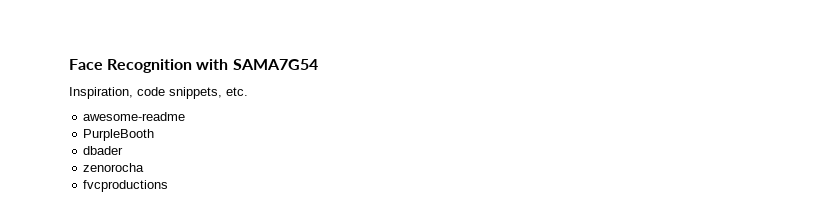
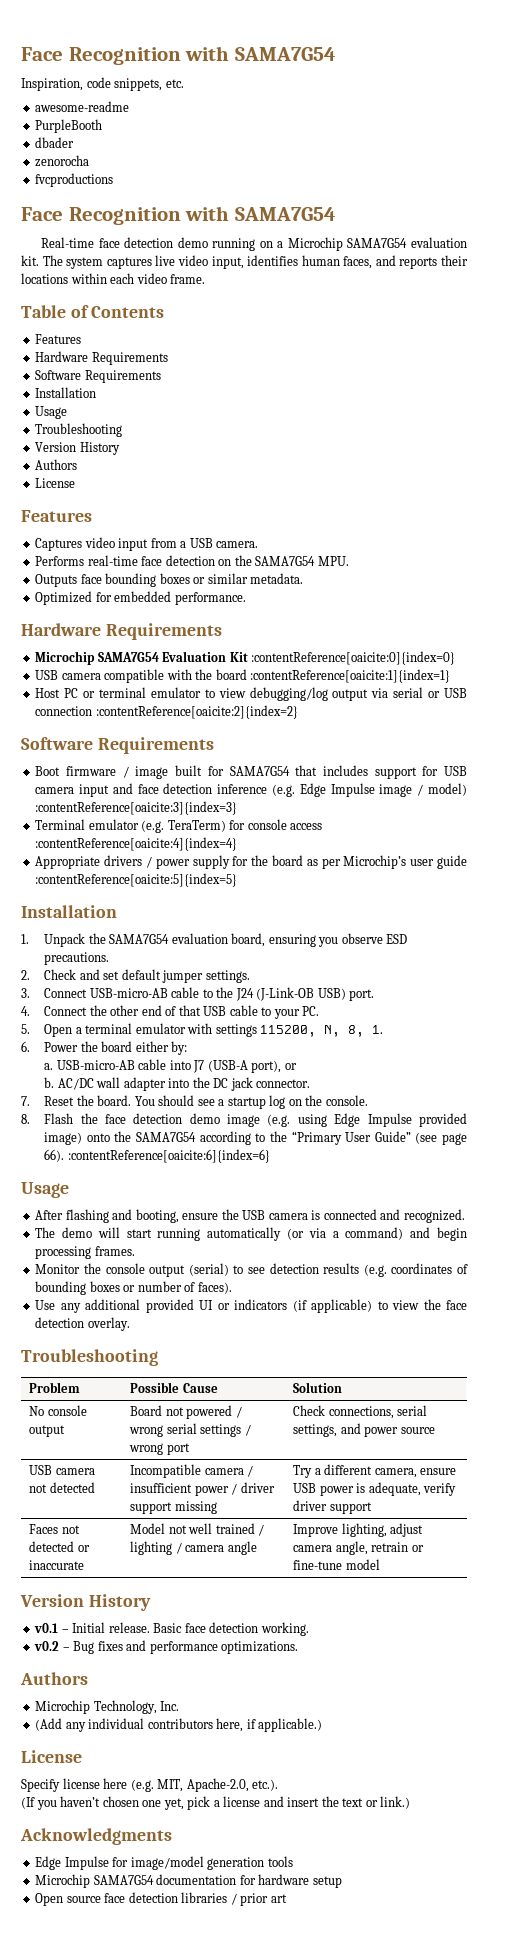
(169, 186) none -> [21,206,336,225] [41,237,468,251] [21,255,468,269] [21,273,206,284] [21,305,165,318] [35,334,82,344] [35,351,168,365] [35,370,161,383] [35,387,97,398] [35,406,68,419] [35,423,123,437] [35,442,120,455] [35,459,78,470] [35,478,76,488] [21,510,92,522] [35,537,259,551] [35,555,349,566] [35,573,304,587] [35,591,246,605] [21,623,222,640] [35,651,456,665] [35,669,451,683] [35,687,467,701] [35,705,298,719] [21,737,214,754] [35,765,467,779] [35,783,468,797] [35,801,238,815] [35,819,323,833] [35,837,238,851] [35,855,468,869] [35,873,238,887] [21,905,117,918] [21,933,408,947] [44,952,110,965] [21,969,250,983] [21,987,375,1001] [21,1005,320,1019] [21,1023,384,1037] [21,1041,188,1055] [44,1059,297,1073] [44,1077,311,1091] [21,1095,368,1109] [21,1113,467,1127] [44,1131,467,1145] [44,1149,270,1163] [21,1182,69,1198] [35,1209,465,1223] [35,1227,468,1241] [35,1246,135,1259] [35,1263,468,1277] [35,1281,232,1295] [35,1299,468,1313] [35,1317,130,1331] [21,1349,158,1366] [29,1382,81,1393] [130,1382,218,1393] [293,1382,343,1393] [29,1405,87,1416] [29,1425,66,1437] [130,1405,242,1419] [129,1423,251,1437] [129,1443,190,1455] [293,1405,428,1419] [293,1423,435,1437] [29,1465,95,1475] [29,1482,95,1493] [130,1464,254,1478] [130,1482,275,1496] [130,1501,217,1514] [293,1464,457,1478] [293,1482,457,1496] [293,1500,372,1514] [29,1524,80,1534] [29,1541,90,1552] [29,1560,85,1570] [130,1523,265,1536] [130,1541,257,1555] [293,1523,424,1537] [293,1541,424,1555] [293,1559,380,1570] [20,1594,151,1611] [34,1622,309,1636] [34,1640,299,1654] [20,1672,88,1685] [35,1700,180,1714] [35,1718,323,1732] [21,1750,82,1763] [21,1778,279,1792] [21,1796,411,1810] [20,1828,172,1845] [35,1856,293,1870] [35,1874,342,1888] [35,1892,287,1906] // Face Recognition with SAMA7G54 // Real-time face detection demo running on a Microchip SAMA7G54 evaluation kit. The system captures live video input, identifies human faces, and reports their locations within each video frame. // Table of Contents // Features // Hardware Requirements // Software Requirements // Installation // Usage // Troubleshooting // Version History // Authors // License // Features // Captures video input from a USB camera. // Performs real-time face detection on the SAMA7G54 MPU. // Outputs face bounding boxes or similar metadata. // Optimized for embedded performance. // Hardware Requirements // Microchip SAMA7G54 Evaluation Kit :contentReference[oaicite:0]{index=0} // USB camera compatible with the board :contentReference[oaicite:1]{index=1} // Host PC or terminal emulator to view debugging/log output via serial or USB connection :contentReference[oaicite:2]{index=2} // Software Requirements // Boot firmware / image built for SAMA7G54 that includes support for USB camera input and face detection inference (e.g. Edge Impulse image / model) :contentReference[oaicite:3]{index=3} // Terminal emulator (e.g. TeraTerm) for console access :contentReference[oaicite:4]{index=4} // Appropriate drivers / power supply for the board as per Microchip’s user guide :contentReference[oaicite:5]{index=5} // Installation // 1. Unpack the SAMA7G54 evaluation board, ensuring you observe ESD precautions. // 2. Check and set default jumper settings. // 3. Connect USB-micro-AB cable to the J24 (J-Link-OB USB) port. // 4. Connect the other end of that USB cable to your PC. // 5. Open a terminal emulator with settings 115200, N, 8, 1. // 6. Power the board either by: // a. USB-micro-AB cable into J7 (USB-A port), or // b. AC/DC wall adapter into the DC jack connector. // 7. Reset the board. You should see a startup log on the console. // 8. Flash the face detection demo image (e.g. using Edge Impulse provided image) onto the SAMA7G54 according to the “Primary User Guide” (see page 66). :contentReference[oaicite:6]{index=6} // Usage // After flashing and booting, ensure the USB camera is connected and recognized. // The demo will start running automatically (or via a command) and begin processing frames. // Monitor the console output (serial) to see detection results (e.g. coordinates of bounding boxes or number of faces). // Use any additional provided UI or indicators (if applicable) to view the face detection overlay. // Troubleshooting // Problem | Possible Cause | Solution // No console output | Board not powered / wrong serial settings / wrong port | Check connections, serial settings, and power source // USB camera not detected | Incompatible camera / insufficient power / driver support missing | Try a different camera, ensure USB power is adequate, verify driver support // Faces not detected or inaccurate | Model not well trained / lighting / camera angle | Improve lighting, adjust camera angle, retrain or fine-tune model // Version History // v0.1 – Initial release. Basic face detection working. // v0.2 – Bug fixes and performance optimizations. // Authors // Microchip Technology, Inc. // (Add any individual contributors here, if applicable.) // License // Specify license here (e.g. MIT, Apache-2.0, etc.). // (If you haven’t chosen one yet, pick a license and insert the text or link.) // Acknowledgments // Edge Impulse for image/model generation tools // Microchip SAMA7G54 documentation for hardware setup // Open source face detection libraries / prior art

